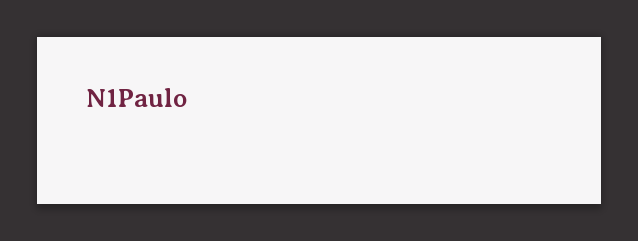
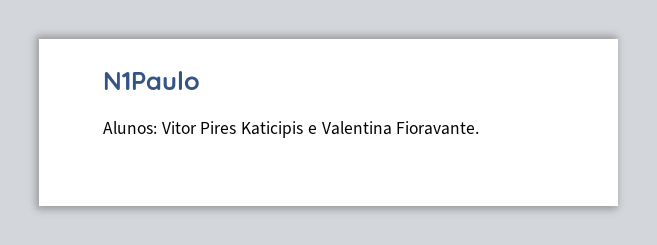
(187, 97) none -> [103,121,480,138] // Alunos: Vitor Pires Katicipis e Valentina Fioravante.

